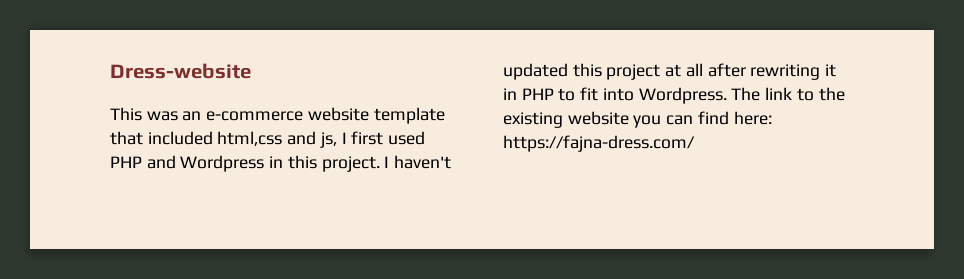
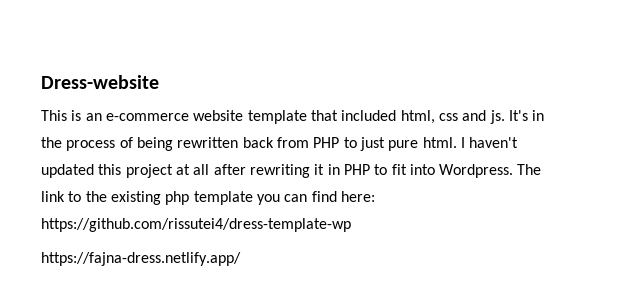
[146,111,178,121] was -> [71,110,82,121] is
[217,131,426,148] [110,155,380,172] html,css and js, I first used PHP and Wordpress in this project. -> [400,110,545,124] [41,137,457,151] html, css and js. It's in the process of being rewritten back from PHP to just pure html.
[567,111,629,125] website -> [165,191,253,205] php template
[503,135,695,152] https://fajna-dress.com/ -> [41,218,351,232] [41,252,241,266] https://github.com/rissutei4/dress-template-wp // https://fajna-dress.netlify.app/

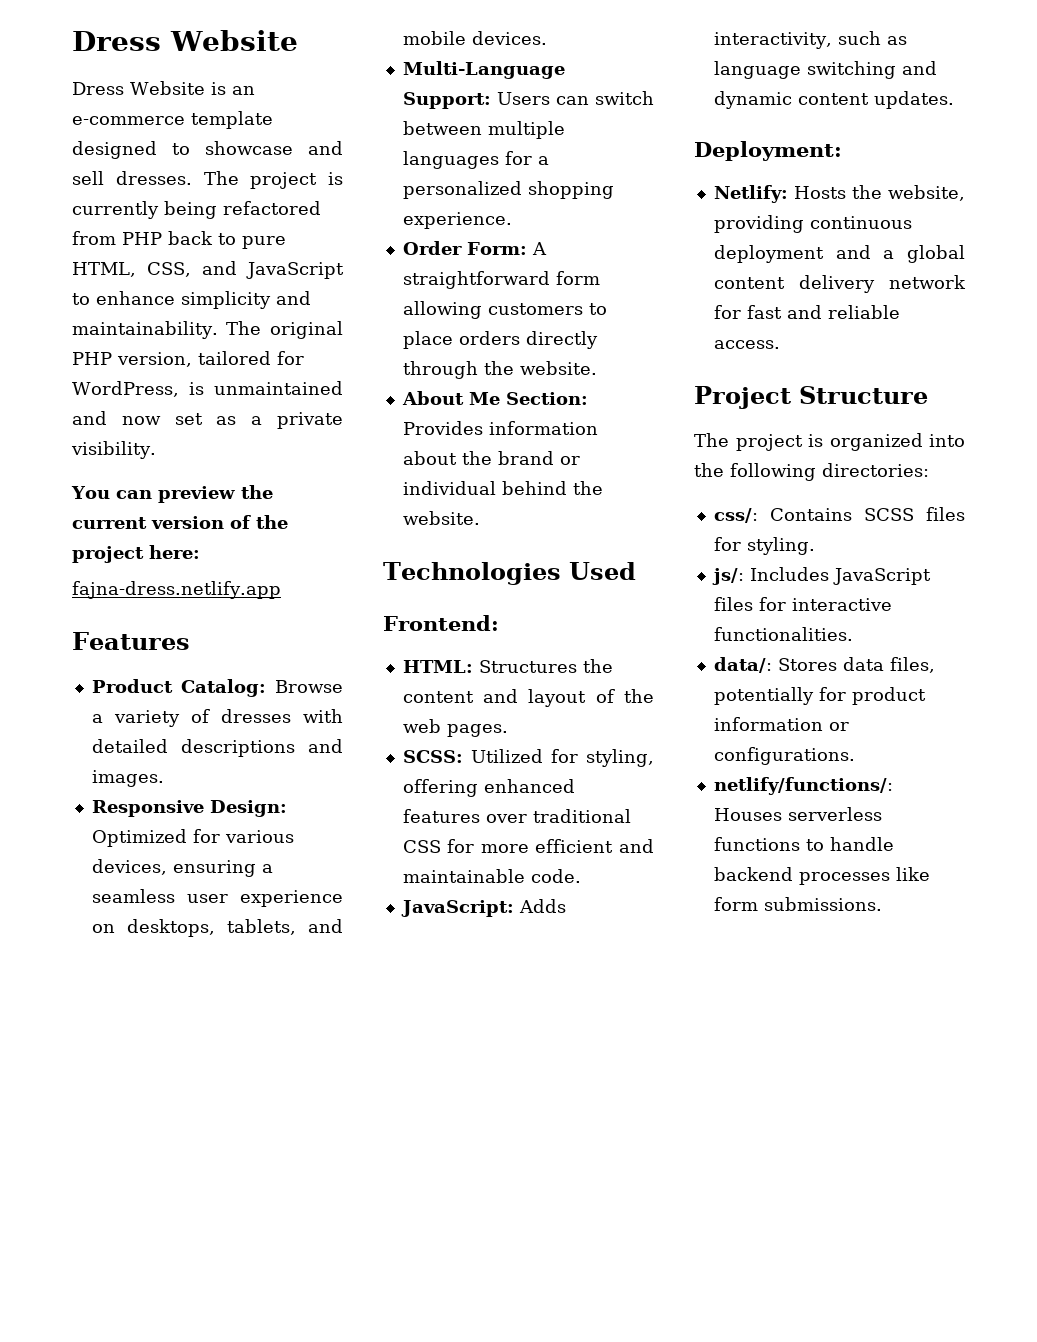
[41,75,159,89] [41,110,545,124] [41,137,519,151] [41,164,542,178] [41,191,375,205] [41,218,351,232] [41,252,241,266] Dress-website // This is an e-commerce website template that included html, css and js. It's in the process of being rewritten back from PHP to just pure html. I haven't updated this project at all after rewriting it in PHP to fit into Wordpress. The link to the existing php template you can find here: https://github.com/rissutei4/dress-template-wp // https://fajna-dress.netlify.app/ -> [72,30,298,51] [72,81,255,95] [72,111,273,129] [72,141,343,159] [72,171,343,189] [72,201,321,219] [72,231,286,249] [72,261,344,279] [72,291,311,309] [72,321,343,339] [72,351,304,367] [72,381,343,397] [72,411,343,429] [71,441,156,459] [71,485,273,503] [72,515,288,529] [72,545,200,563] [72,581,281,599] [72,632,190,650] [91,679,343,697] [91,709,343,727] [91,739,343,757] [91,770,164,787] [91,800,287,817] [91,829,294,847] [91,859,273,877] [91,889,343,907] [91,919,343,937] [402,31,547,45] [402,61,565,79] [402,91,654,109] [402,121,565,139] [402,151,549,169] [402,181,614,199] [402,212,512,229] [402,241,547,255] [402,271,600,289] [402,301,607,319] [402,331,598,349] [402,361,597,379] [401,391,588,405] [402,421,598,435] [402,451,580,465] [402,481,603,495] [402,511,480,525] [383,562,636,585] [383,615,499,631] [402,659,613,673] [402,689,654,707] [402,719,508,737] [402,749,654,767] [402,779,575,797] [402,809,631,823] [402,839,654,853] [402,869,581,883] [400,899,566,917] [713,31,907,49] [713,61,937,79] [713,91,954,109] [694,141,842,161] [713,185,965,203] [713,215,912,233] [713,245,965,263] [713,275,966,293] [713,305,900,319] [713,340,780,349] [694,386,928,409] [694,433,965,451] [694,463,929,481] [713,507,965,523] [713,537,815,555] [711,567,931,585] [713,597,892,611] [713,627,853,641] [713,657,935,673] [713,687,926,705] [713,717,849,731] [713,747,855,765] [713,777,893,795] [713,807,882,821] [713,837,894,851] [713,867,930,885] [713,897,882,911] Dress Website // Dress Website is an e-commerce template designed to showcase and sell dresses. The project is currently being refactored from PHP back to pure HTML, CSS, and JavaScript to enhance simplicity and maintainability. The original PHP version, tailored for WordPress, is unmaintained and now set as a private visibility. // You can preview the current version of the project here: // fajna-dress.netlify.app // Features // Product Catalog: Browse a variety of dresses with detailed descriptions and images. // Responsive Design: Optimized for various devices, ensuring a seamless user experience on desktops, tablets, and mobile devices. // Multi-Language Support: Users can switch between multiple languages for a personalized shopping experience. // Order Form: A straightforward form allowing customers to place orders directly through the website. // About Me Section: Provides information about the brand or individual behind the website. // Technologies Used // Frontend: // HTML: Structures the content and layout of the web pages. // SCSS: Utilized for styling, offering enhanced features over traditional CSS for more efficient and maintainable code. // JavaScript: Adds interactivity, such as language switching and dynamic content updates. // Deployment: // Netlify: Hosts the website, providing continuous deployment and a global content delivery network for fast and reliable access. // Project Structure // The project is organized into the following directories: // css/: Contains SCSS files for styling. // js/: Includes JavaScript files for interactive functionalities. // data/: Stores data files, potentially for product information or configurations. // netlify/functions/: Houses serverless functions to handle backend processes like form submissions.

